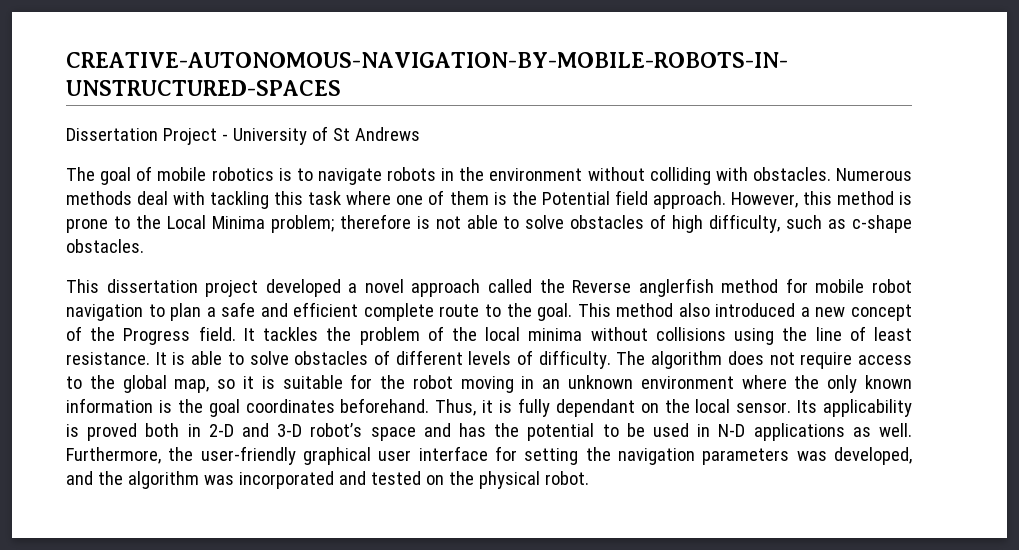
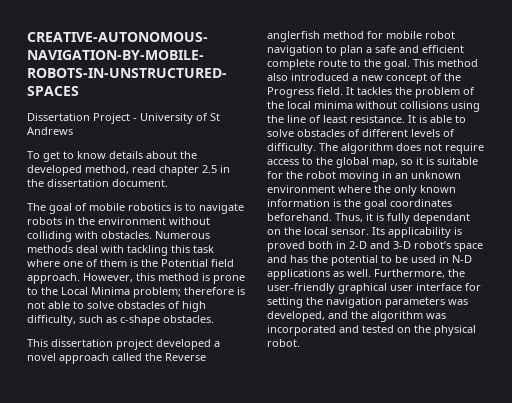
(420, 134) none -> [27,151,197,162] [27,165,230,176] [27,179,168,187] // To get to know details about the developed method, read chapter 2.5 in the dissertation document.

